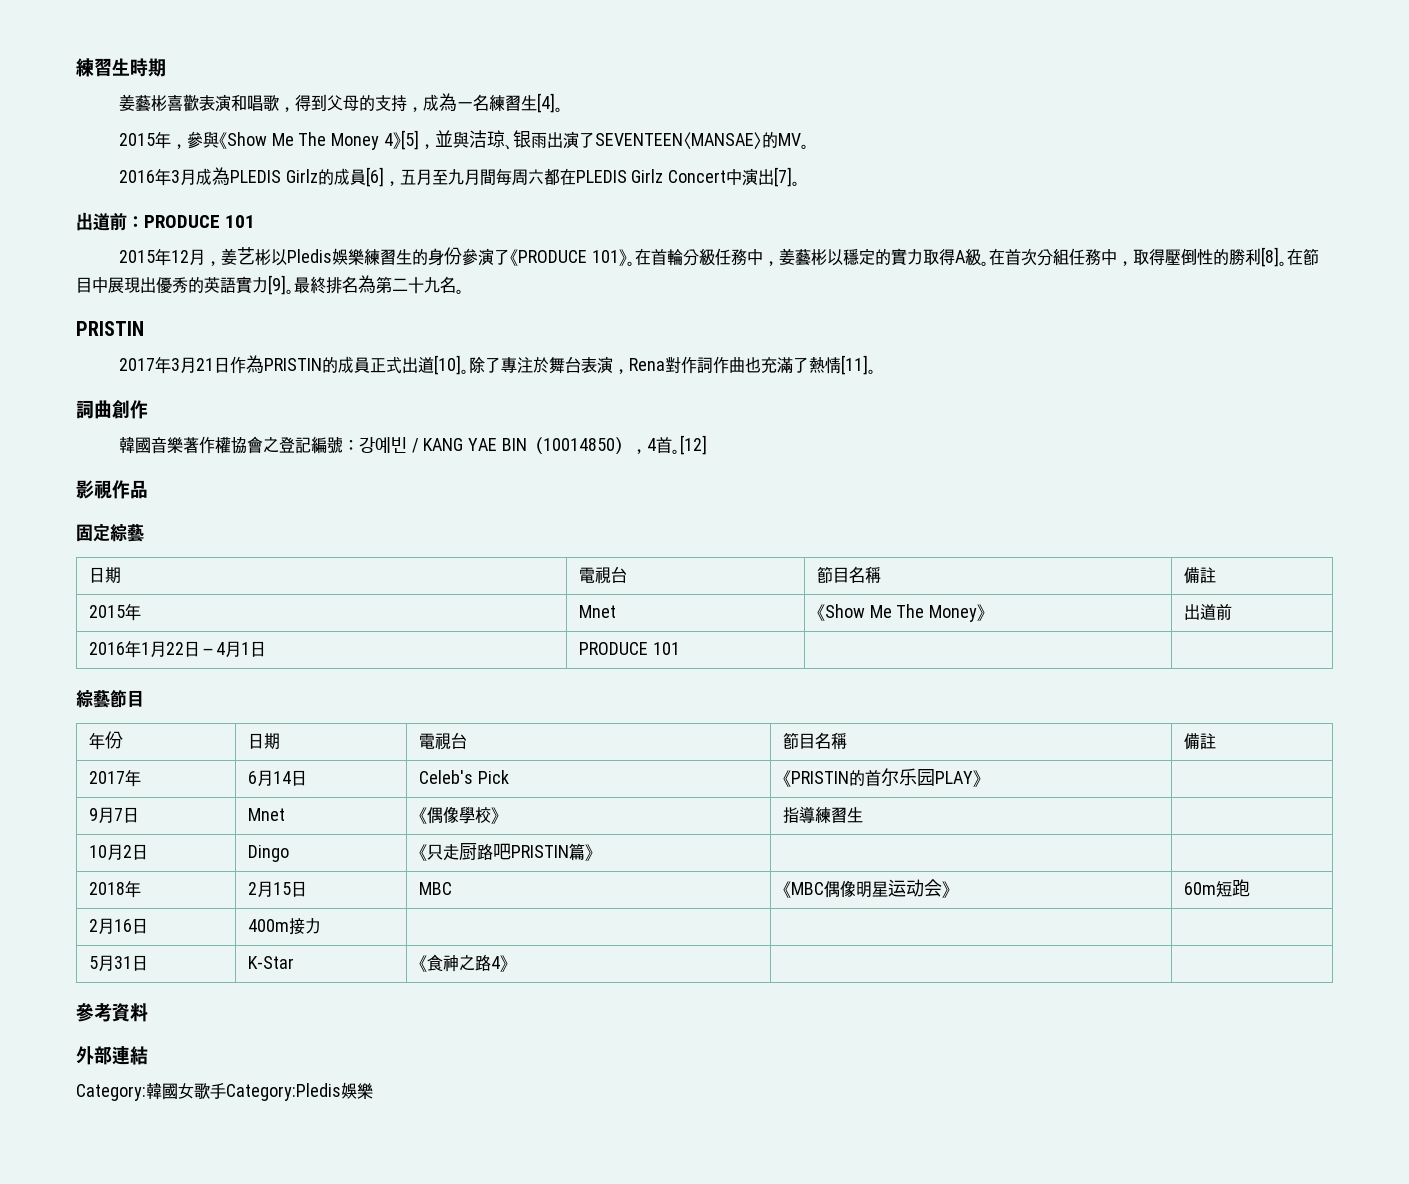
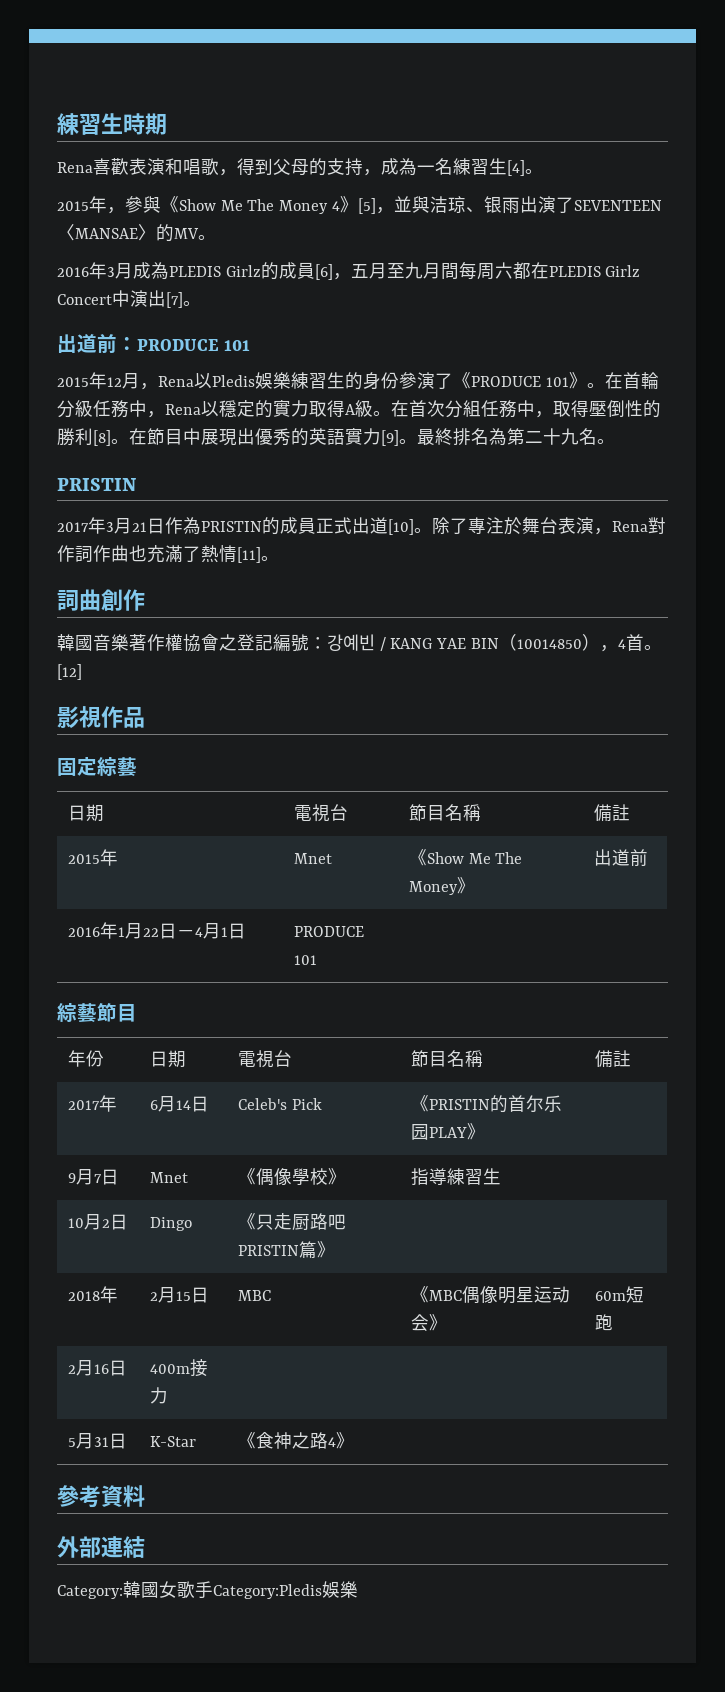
[118,94,167,112] 姜藝彬 -> [57,162,93,173] Rena
[220,247,271,266] 姜艺彬 -> [158,376,194,387] Rena
[778,248,827,266] 姜藝彬 -> [165,404,201,415] Rena

